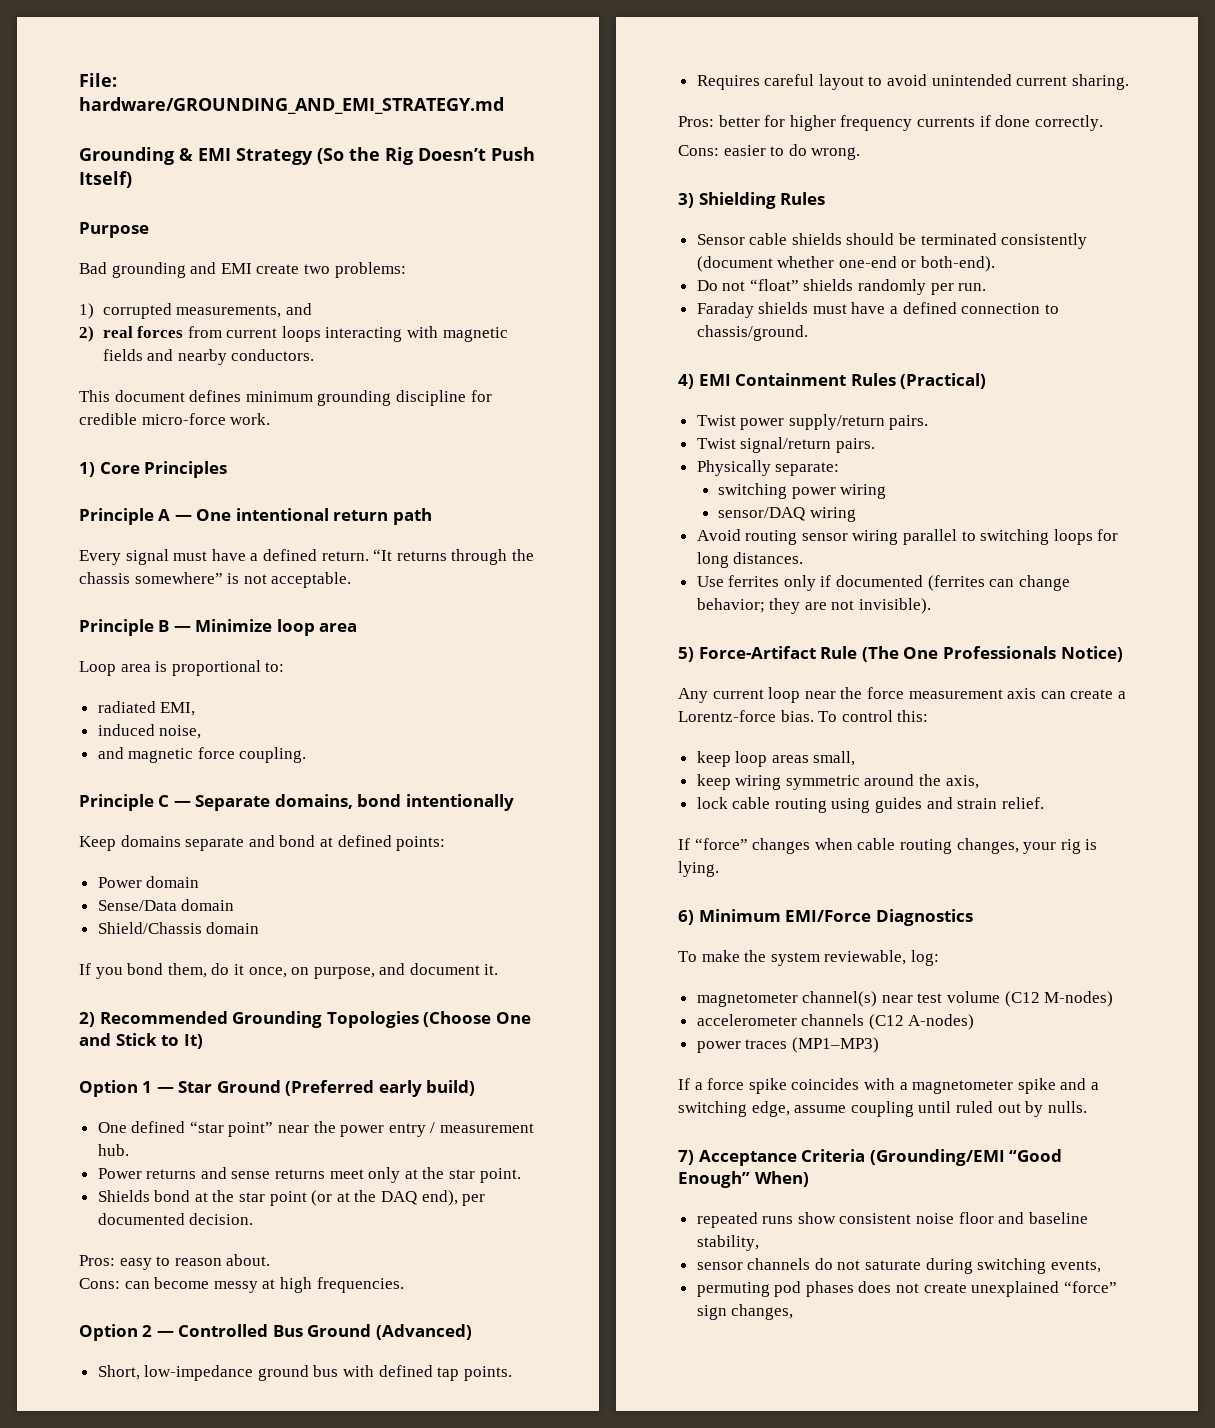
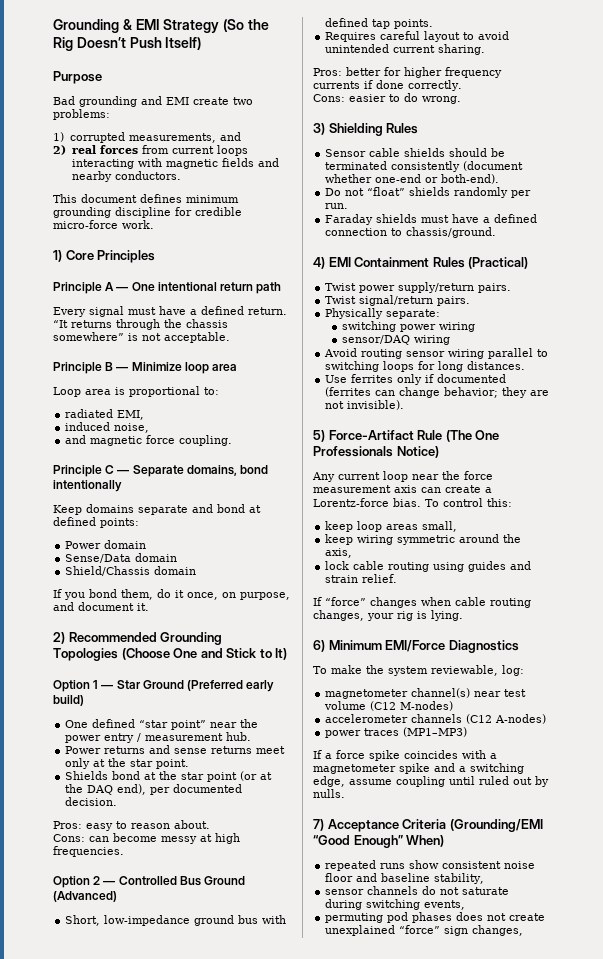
[79,73,117,87] [79,97,504,114] File: hardware/GROUNDING_AND_EMI_STRATEGY.md // -> (53, 26) none

